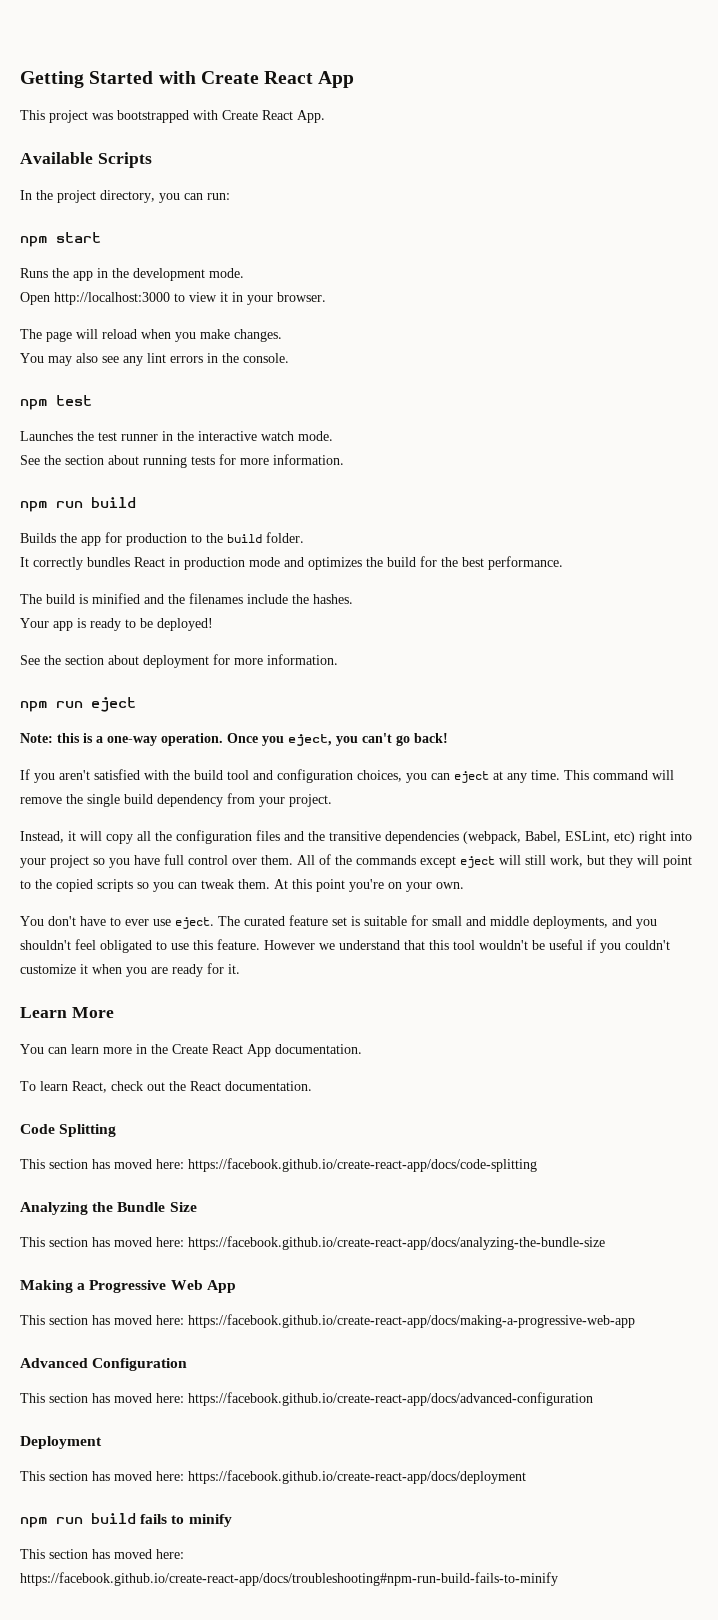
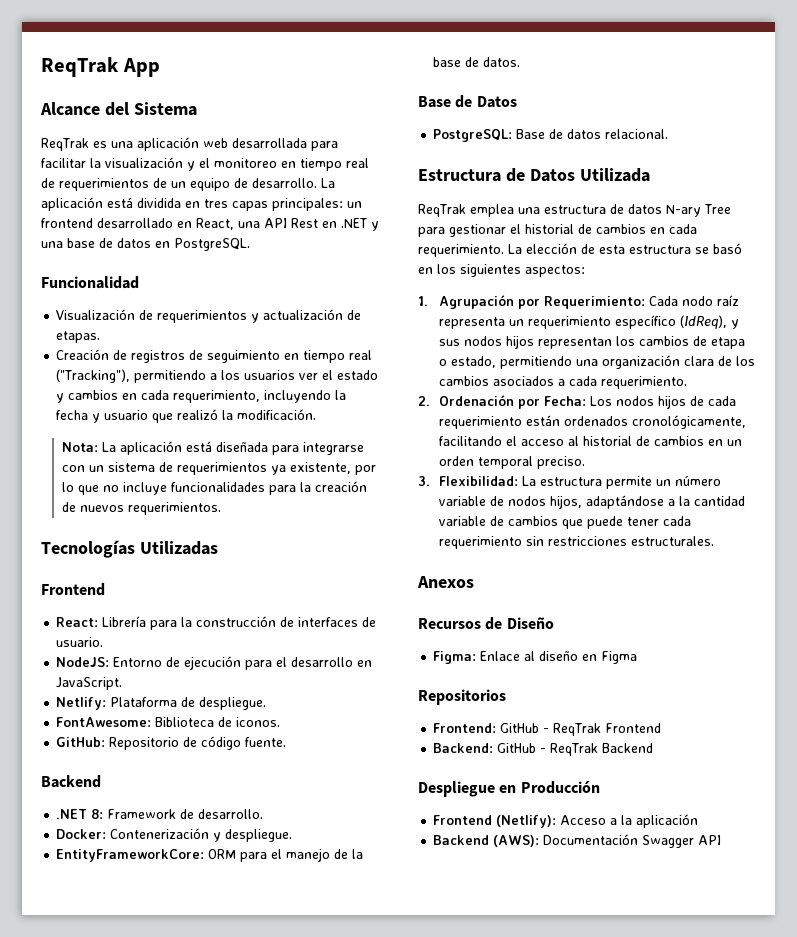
[20,71,355,88] [20,110,325,123] [20,152,152,168] [20,190,230,203] [20,232,101,247] [20,268,244,281] [20,292,326,305] [20,329,282,342] [20,353,289,366] [20,395,92,410] [20,431,333,441] [20,454,344,468] [20,497,136,512] [20,532,304,546] [20,556,563,570] [20,593,353,604] [20,618,213,631] [20,654,338,668] [20,697,136,712] [20,733,448,746] [20,769,674,783] [20,793,332,807] [20,830,692,844] [20,854,692,868] [20,879,464,892] [20,915,657,929] [20,939,670,953] [20,963,240,977] [20,1007,114,1018] [20,1044,362,1057] [20,1081,312,1093] [20,1124,117,1137] [20,1158,537,1172] [20,1202,197,1215] [20,1236,605,1250] [20,1280,236,1293] [20,1314,635,1328] [20,1358,188,1371] [20,1392,593,1406] [20,1436,102,1449] [20,1470,526,1484] [20,1513,232,1528] [20,1549,184,1559] [20,1572,558,1586] Getting Started with Create React App // This project was bootstrapped with Create React App. // Available Scripts // In the project directory, you can run: // npm start // Runs the app in the development mode. // Open http://localhost:3000 to view it in your browser. // The page will reload when you make changes. // You may also see any lint errors in the console. // npm test // Launches the test runner in the interactive watch mode. // See the section about running tests for more information. // npm run build // Builds the app for production to the build folder. // It correctly bundles React in production mode and optimizes the build for the best performance. // The build is minified and the filenames include the hashes. // Your app is ready to be deployed! // See the section about deployment for more information. // npm run eject // Note: this is a one-way operation. Once you eject, you can't go back! // If you aren't satisfied with the build tool and configuration choices, you can eject at any time. This command will remove the single build dependency from your project. // Instead, it will copy all the configuration files and the transitive dependencies (webpack, Babel, ESLint, etc) right into your project so you have full control over them. All of the commands except eject will still work, but they will point to the copied scripts so you can tweak them. At this point you're on your own. // You don't have to ever use eject. The curated feature set is suitable for small and middle deployments, and you shouldn't feel obligated to use this feature. However we understand that this tool wouldn't be useful if you couldn't customize it when you are ready for it. // Learn More // You can learn more in the Create React App documentation. // To learn React, check out the React documentation. // Code Splitting // This section has moved here: https://facebook.github.io/create-react-app/docs/code-splitting // Analyzing the Bundle Size // This section has moved here: https://facebook.github.io/create-react-app/docs/analyzing-the-bundle-size // Making a Progressive Web App // This section has moved here: https://facebook.github.io/create-react-app/docs/making-a-progressive-web-app // Advanced Configuration // This section has moved here: https://facebook.github.io/create-react-app/docs/advanced-configuration // Deployment // This section has moved here: https://facebook.github.io/create-react-app/docs/deployment // npm run build fails to minify // This section has moved here: https://facebook.github.io/create-react-app/docs/troubleshooting#npm-run-build-fails-to-minify -> [41,57,160,77] [40,102,197,116] [41,137,338,151] [41,157,369,171] [41,178,335,191] [41,197,362,211] [41,218,379,231] [41,238,250,251] [41,276,139,289] [56,309,362,323] [56,331,101,343] [56,349,373,363] [56,369,379,383] [56,390,347,403] [56,409,317,423] [61,441,364,455] [61,462,376,475] [61,481,367,495] [61,502,221,515] [41,540,218,558] [41,583,105,596] [56,616,377,630] [56,637,104,647] [56,656,373,670] [56,677,123,690] [56,697,267,710] [56,717,281,727] [56,736,287,750] [41,775,101,788] [56,809,264,819] [56,828,293,842] [56,848,364,862] [433,57,521,67] [418,95,517,108] [433,129,669,142] [418,168,650,182] [418,204,731,217] [418,224,697,237] [418,243,742,257] [418,264,585,277] [418,295,739,309] [438,315,739,329] [438,335,745,349] [438,355,755,369] [438,376,687,389] [418,395,736,409] [438,415,746,429] [438,436,742,446] [438,456,585,469] [418,475,721,489] [438,495,745,509] [438,516,691,529] [438,536,714,549] [417,576,474,588] [418,617,554,630] [433,651,638,664] [418,689,506,705] [433,723,662,736] [433,743,654,756] [418,781,600,797] [433,814,699,828] [433,834,722,848] ReqTrak App // Alcance del Sistema // ReqTrak es una aplicación web desarrollada para facilitar la visualización y el monitoreo en tiempo real de requerimientos de un equipo de desarrollo. La aplicación está dividida en tres capas principales: un frontend desarrollado en React, una API Rest en .NET y una base de datos en PostgreSQL. // Funcionalidad // Visualización de requerimientos y actualización de etapas. // Creación de registros de seguimiento en tiempo real ("Tracking"), permitiendo a los usuarios ver el estado y cambios en cada requerimiento, incluyendo la fecha y usuario que realizó la modificación. // Nota: La aplicación está diseñada para integrarse con un sistema de requerimientos ya existente, por lo que no incluye funcionalidades para la creación de nuevos requerimientos. // Tecnologías Utilizadas // Frontend // React: Librería para la construcción de interfaces de usuario. // NodeJS: Entorno de ejecución para el desarrollo en JavaScript. // Netlify: Plataforma de despliegue. // FontAwesome: Biblioteca de iconos. // GitHub: Repositorio de código fuente. // Backend // .NET 8: Framework de desarrollo. // Docker: Contenerización y despliegue. // EntityFrameworkCore: ORM para el manejo de la base de datos. // Base de Datos // PostgreSQL: Base de datos relacional. // Estructura de Datos Utilizada // ReqTrak emplea una estructura de datos N-ary Tree para gestionar el historial de cambios en cada requerimiento. La elección de esta estructura se basó en los siguientes aspectos: // 1. Agrupación por Requerimiento: Cada nodo raíz representa un requerimiento específico (IdReq), y sus nodos hijos representan los cambios de etapa o estado, permitiendo una organización clara de los cambios asociados a cada requerimiento. // 2. Ordenación por Fecha: Los nodos hijos de cada requerimiento están ordenados cronológicamente, facilitando el acceso al historial de cambios en un orden temporal preciso. // 3. Flexibilidad: La estructura permite un número variable de nodos hijos, adaptándose a la cantidad variable de cambios que puede tener cada requerimiento sin restricciones estructurales. // Anexos // Recursos de Diseño // Figma: Enlace al diseño en Figma // Repositorios // Frontend: GitHub - ReqTrak Frontend // Backend: GitHub - ReqTrak Backend // Despliegue en Producción // Frontend (Netlify): Acceso a la aplicación // Backend (AWS): Documentación Swagger API

